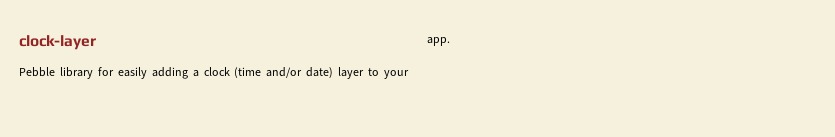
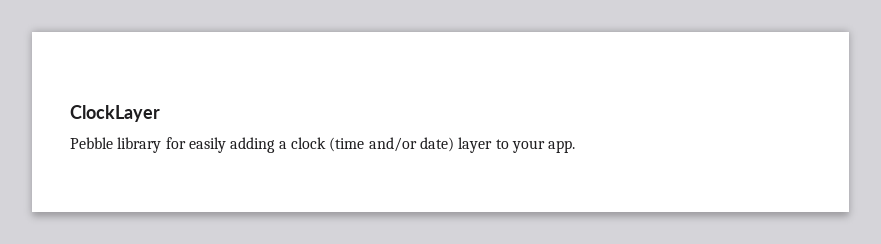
[19,35,96,50] clock-layer -> [70,105,160,122] ClockLayer

